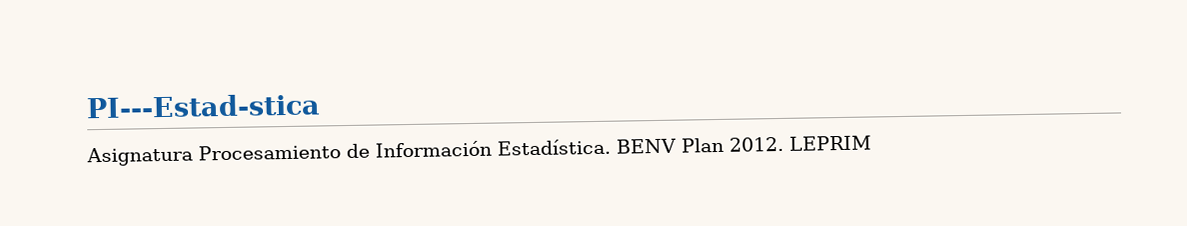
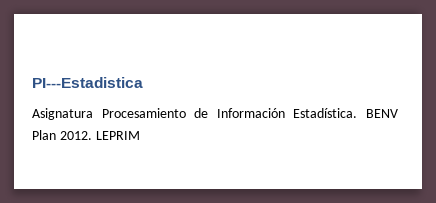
[86,93,320,119] PI---Estad-stica -> [32,77,143,88] PI---Estadistica

